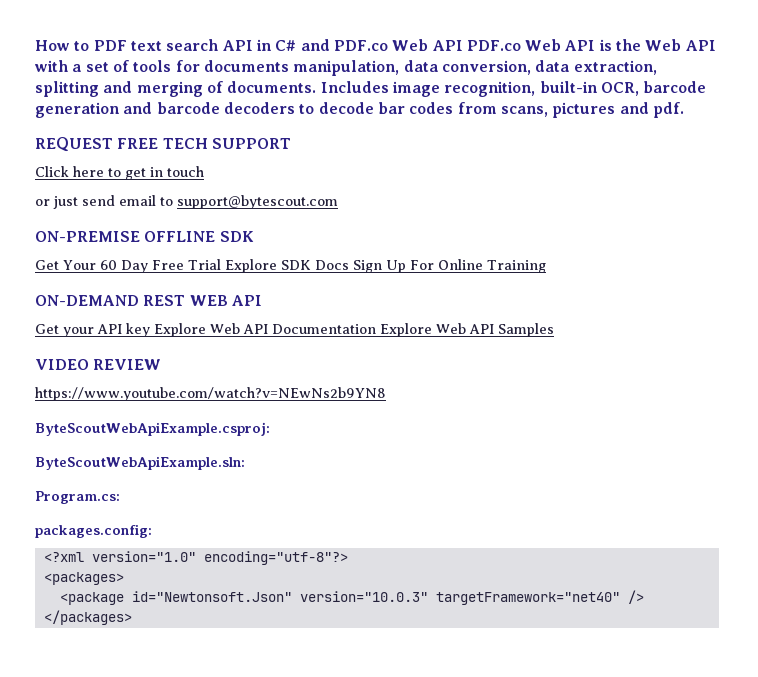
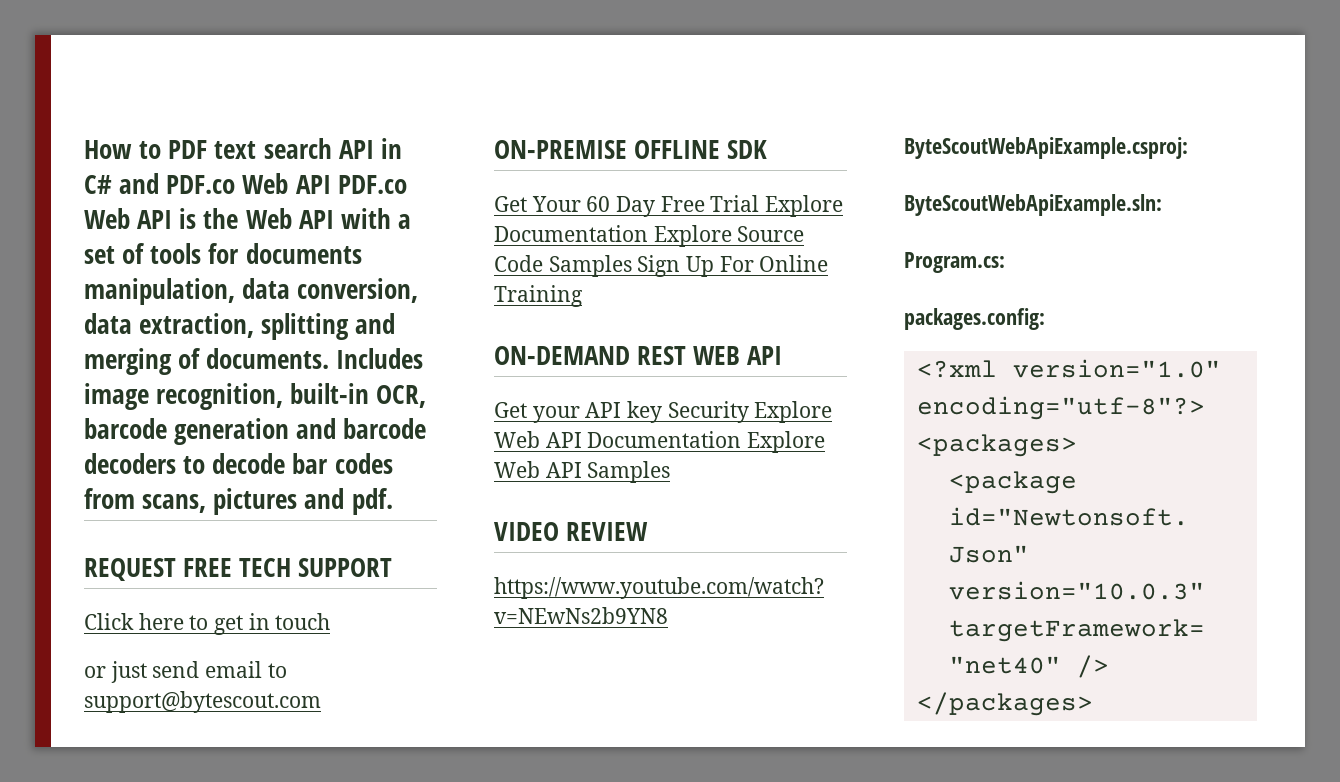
[280,260,349,270] SDK Docs -> [494,225,805,247] [494,255,632,277] Documentation Explore Source Code Samples
(150, 330) none -> [667,401,749,423] Security

